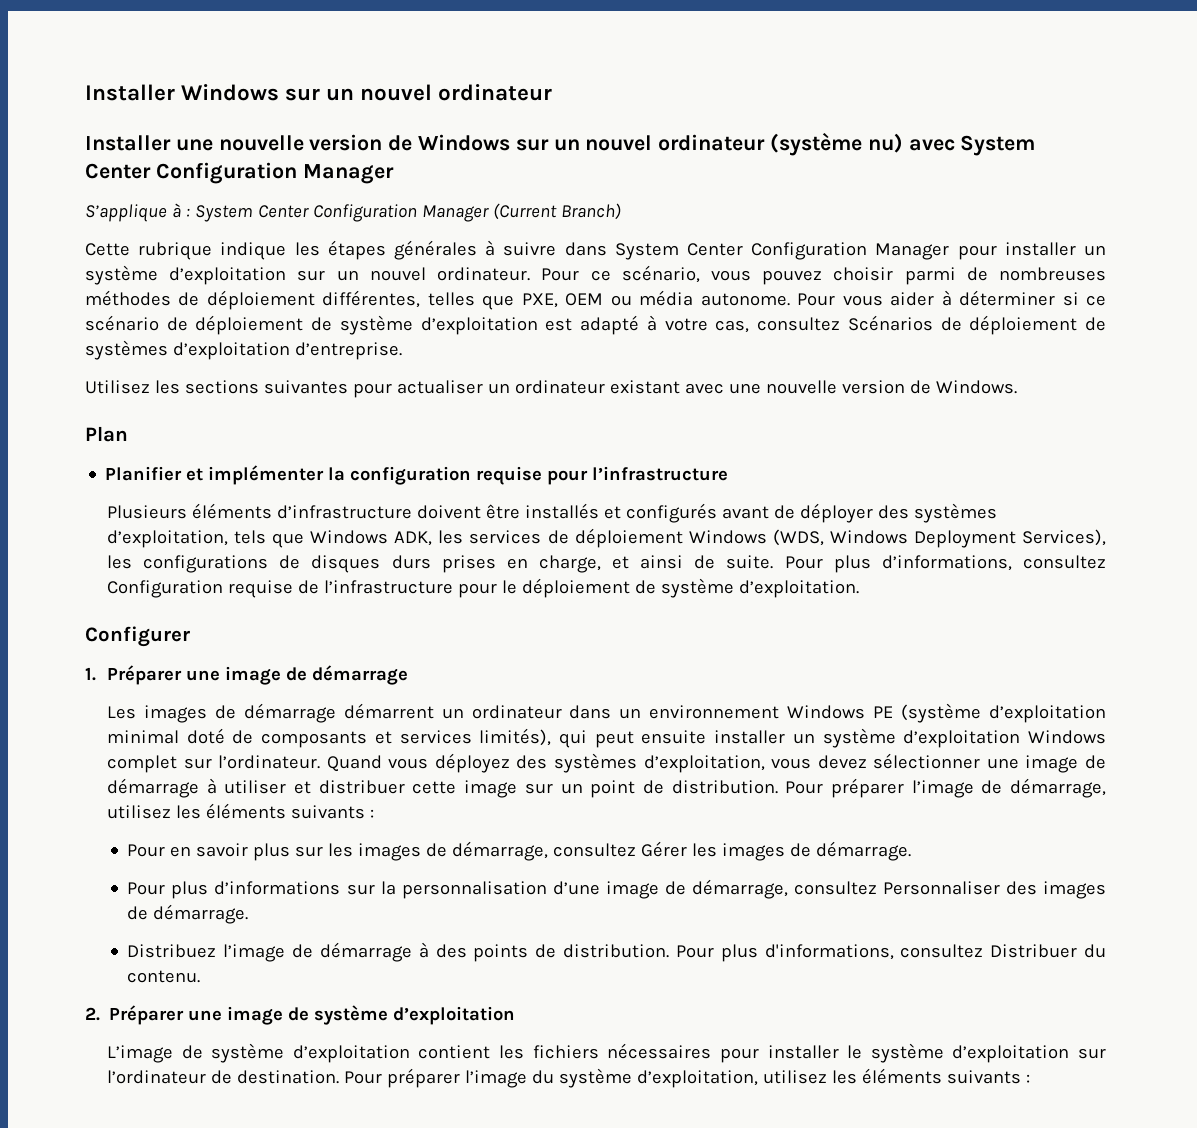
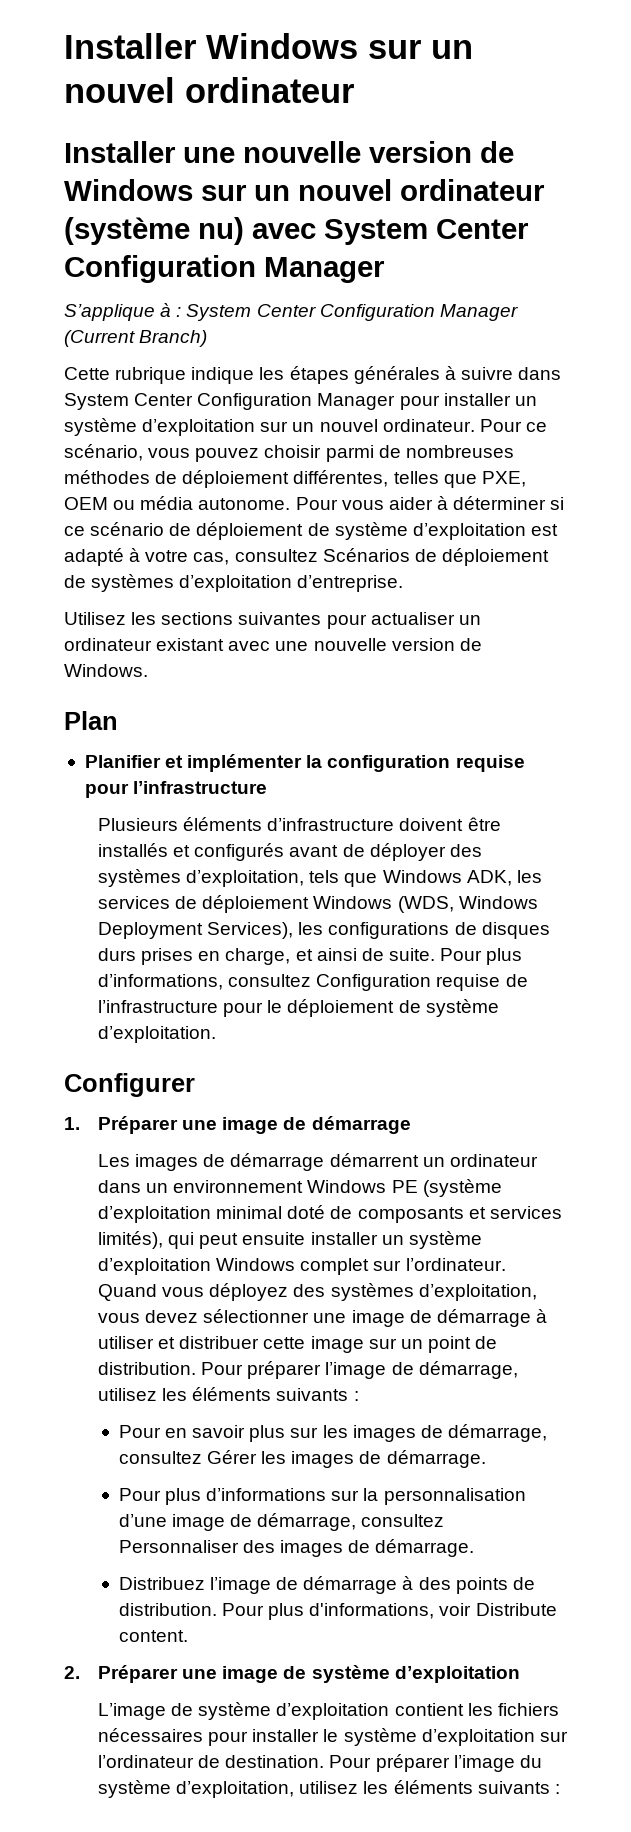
[900,944,1106,958] [127,970,201,983] consultez Distribuer du contenu. -> [439,1603,557,1616] [118,1630,188,1642] voir Distribute content.

